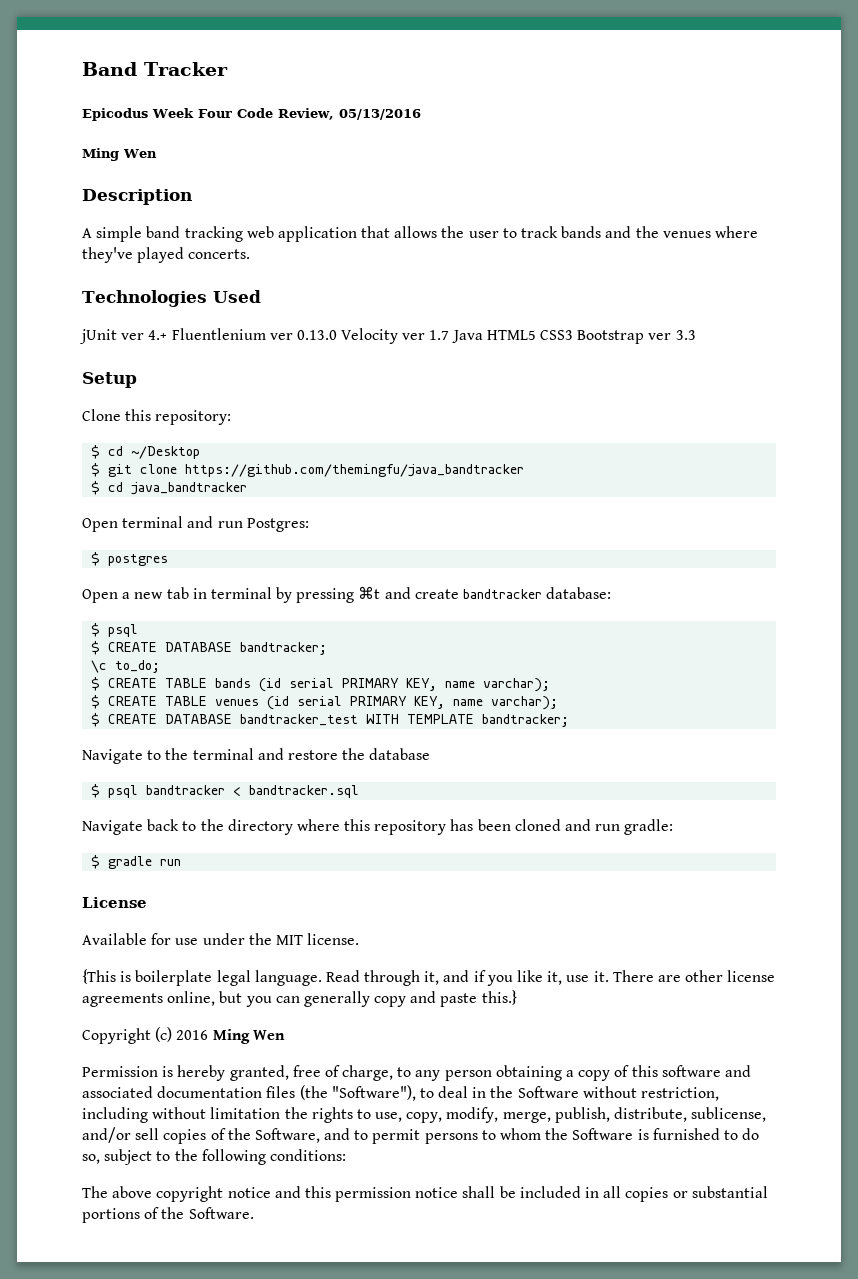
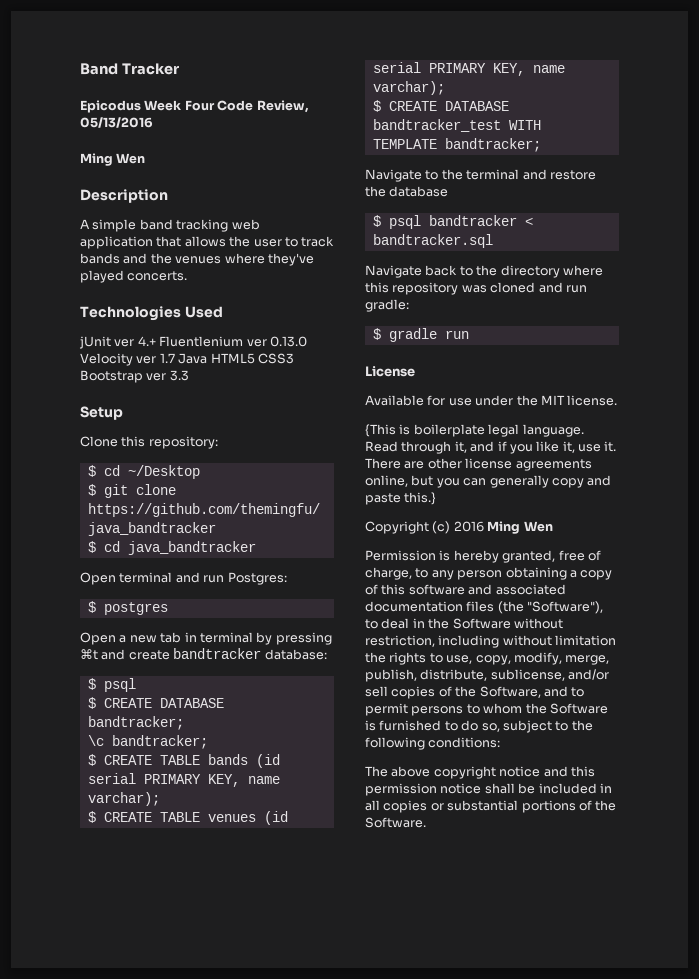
[115,660,161,673] to_do; -> [111,735,208,749] bandtracker;
[450,819,511,831] has been -> [461,285,487,293] was

